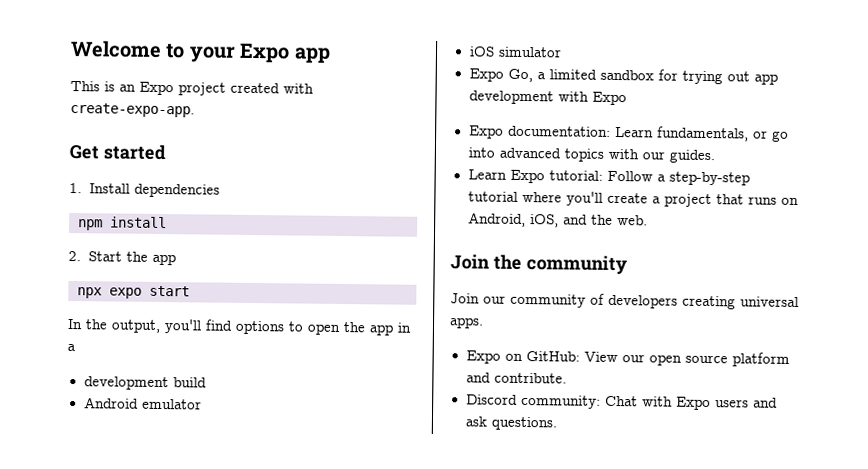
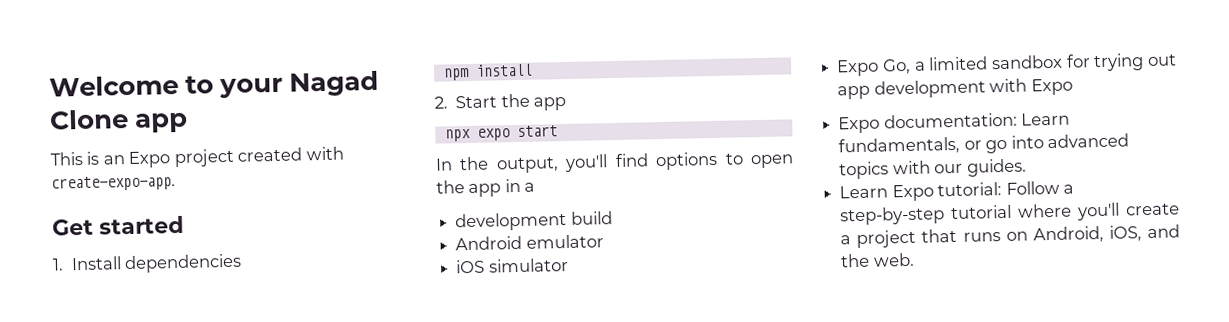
[239,42,291,64] Expo -> [289,70,380,97] [49,109,129,130] Nagad Clone
[450,254,628,275] [450,293,799,310] [449,317,484,329] [465,350,790,367] [465,372,567,384] [465,394,778,411] [464,416,557,431] // Join the community // Join our community of developers creating universal apps. // Expo on GitHub: View our open source platform and contribute. // Discord community: Chat with Expo users and ask questions. -> (915, 259) none

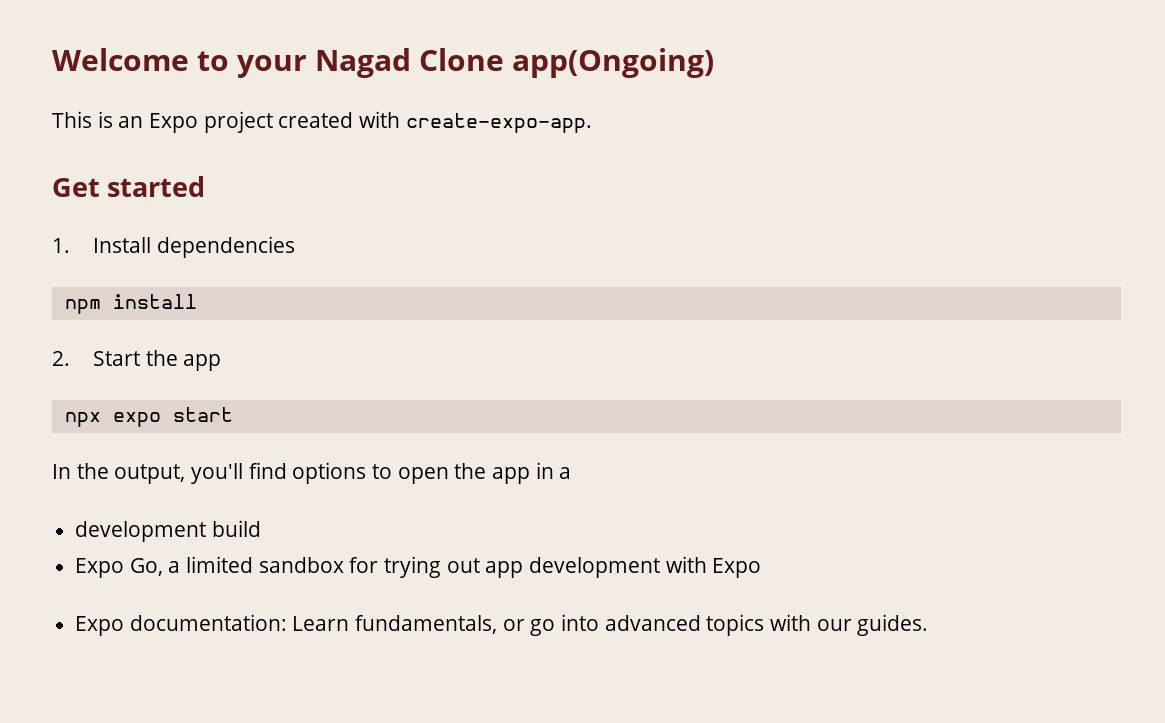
[134,112,189,133] app -> [511,48,714,78] app(Ongoing)
[455,234,604,251] [456,257,569,274] // Android emulator // iOS simulator -> (261, 528) none
[839,180,1074,202] [840,202,1180,226] [840,224,1180,249] [840,252,915,268] // Learn Expo tutorial: Follow a step-by-step tutorial where you'll create a project that runs on Android, iOS, and the web. -> (929, 625) none

